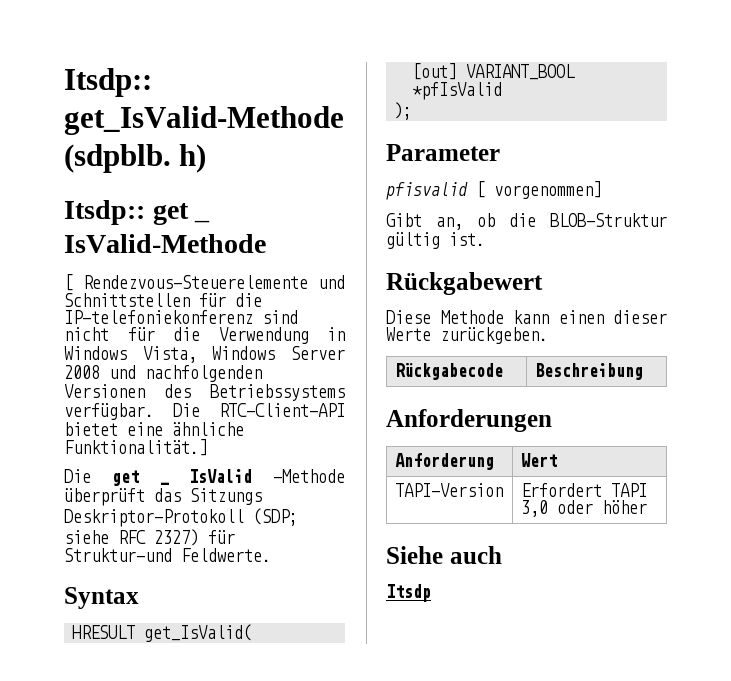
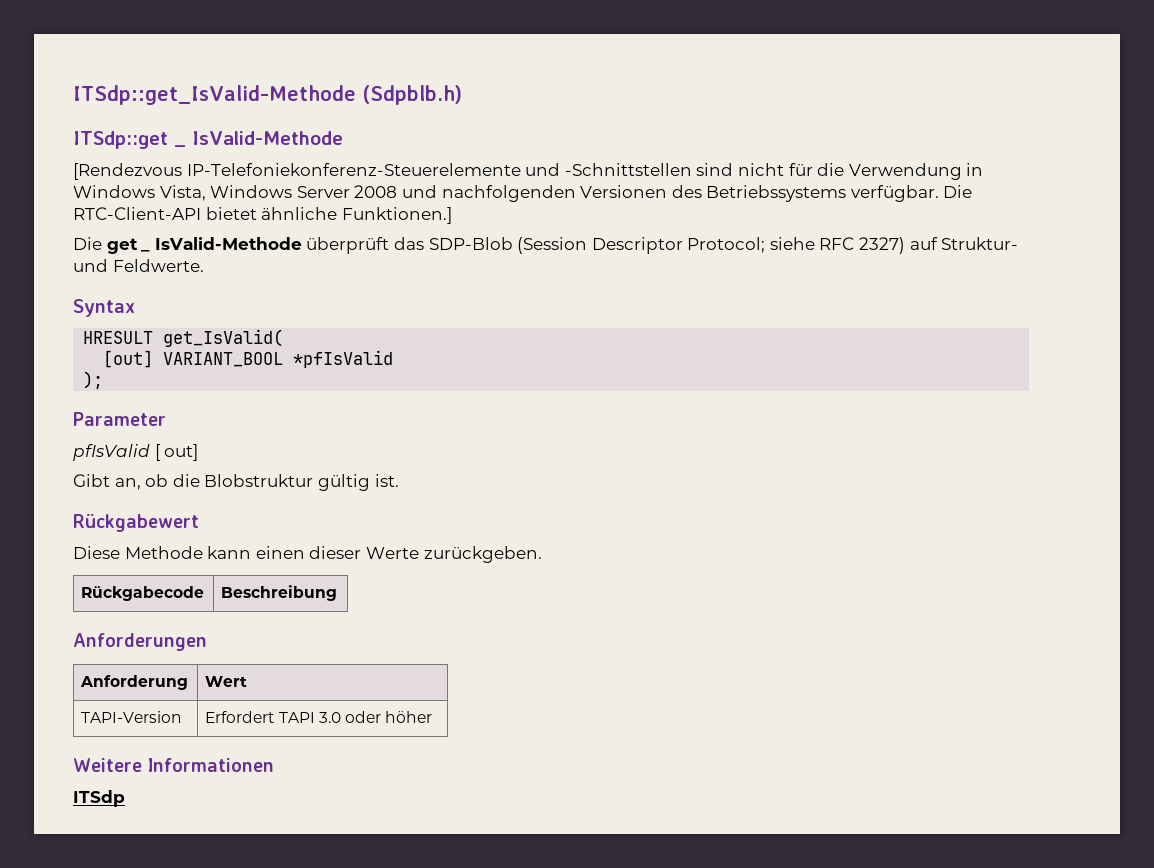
[64,68,152,97] [64,106,344,135] [64,144,207,173] [64,200,211,225] [64,234,266,253] [64,274,345,291] [64,293,262,307] [64,310,253,324] Itsdp:: get_IsValid-Methode (sdpblb. h) // Itsdp:: get _ IsValid-Methode // [ Rendezvous-Steuerelemente und Schnittstellen für die IP-telefoniekonferenz -> [73,85,462,105] [73,131,186,149] [192,131,343,145] [73,163,692,180] ITSdp::get_IsValid-Methode (Sdpblb.h) // ITSdp::get _ IsValid-Methode // [Rendezvous IP-Telefoniekonferenz-Steuerelemente und -Schnittstellen
[127,422,244,436] [64,439,208,456] eine ähnliche Funktionalität.] -> [261,207,452,224] ähnliche Funktionen.]
[189,469,345,483] [64,488,262,506] [64,508,298,527] [64,529,235,546] [64,548,172,562] IsValid -Methode überprüft das Sitzungs Deskriptor-Protokoll (SDP; siehe RFC 2327) für Struktur-und -> [154,237,1019,254] [73,259,108,272] IsValid-Methode überprüft das SDP-Blob (Session Descriptor Protocol; siehe RFC 2327) auf Struktur- und
[386,181,602,200] pfisvalid [ vorgenommen] -> [73,444,199,461] pfIsValid [ out]
[550,213,667,227] BLOB-Struktur -> [204,474,314,487] Blobstruktur
[520,500,548,517] 3,0 -> [318,712,341,723] 3.0
[386,546,502,564] [386,584,431,602] Siehe auch // Itsdp -> [73,758,274,772] [73,790,125,807] Weitere Informationen // ITSdp

